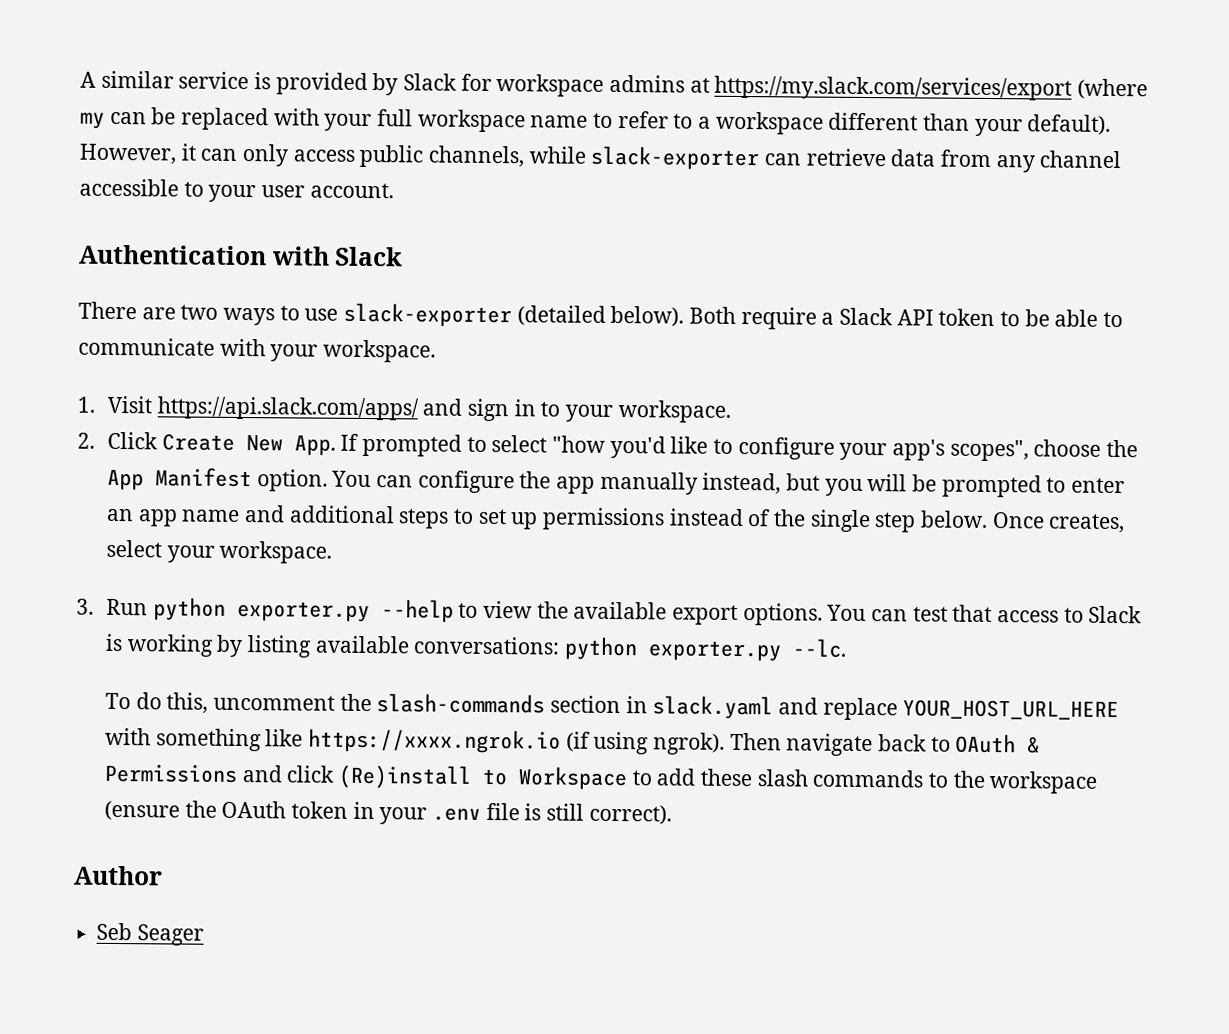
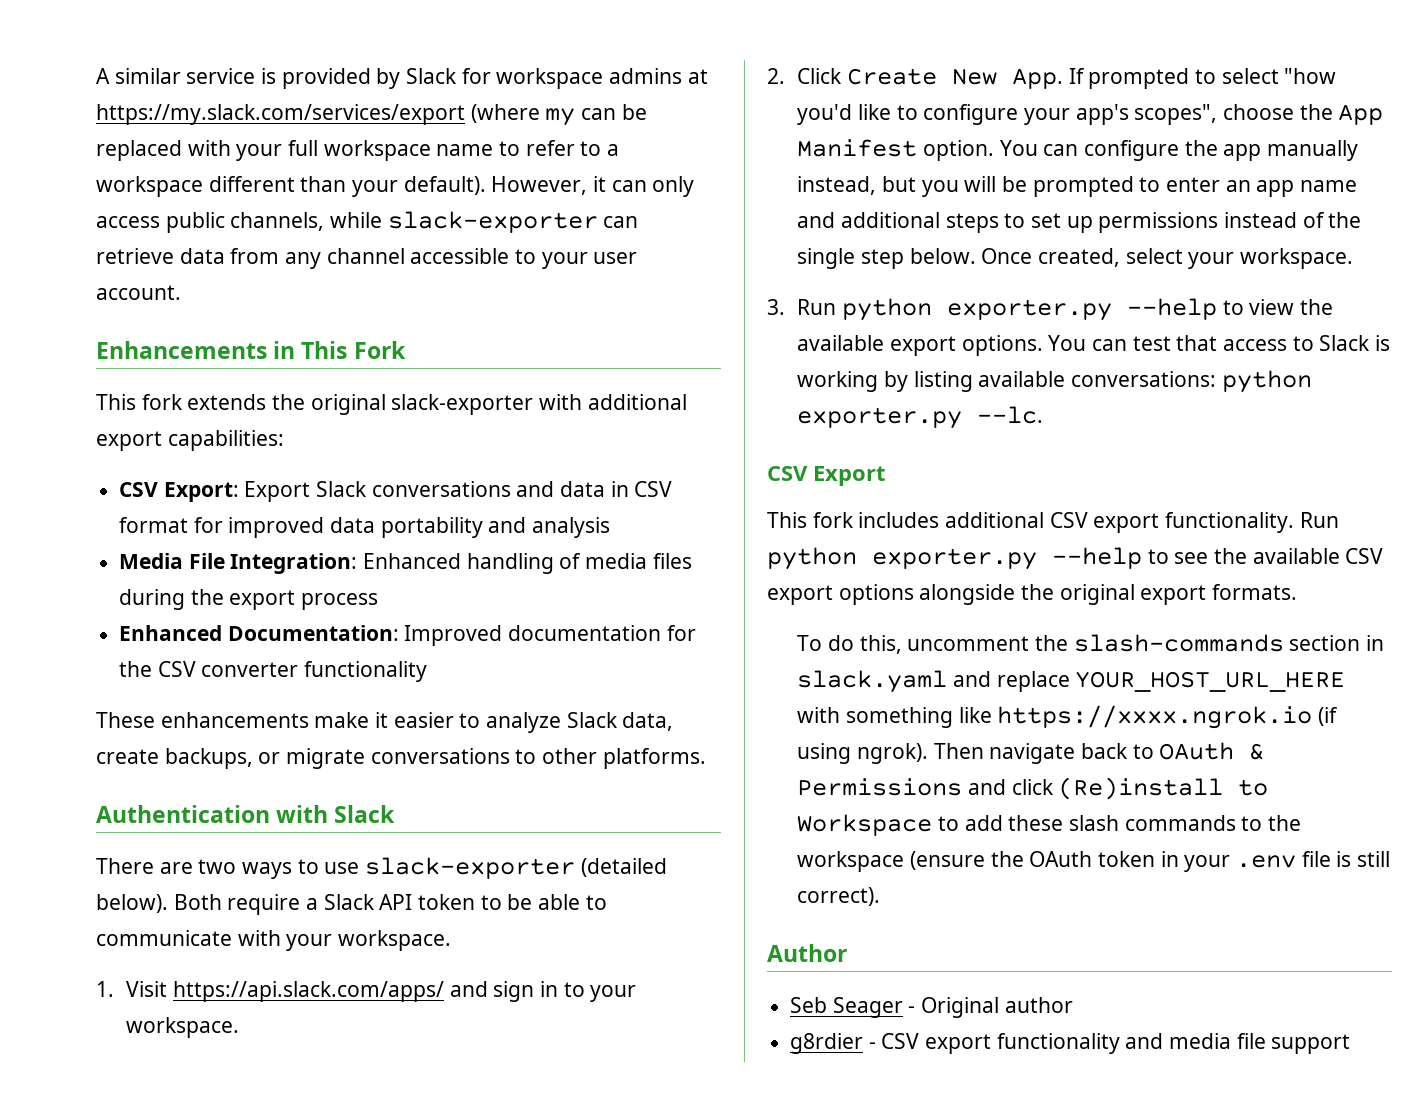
(394, 190) none -> [96,341,406,359] [96,394,687,415] [96,430,284,451] [119,481,673,502] [119,517,611,538] [119,553,692,574] [119,589,379,610] [119,625,696,646] [119,661,428,682] [96,712,674,733] [96,748,706,769] // Enhancements in This Fork // This fork extends the original slack-exporter with additional export capabilities: // CSV Export: Export Slack conversations and data in CSV format for improved data portability and analysis // Media File Integration: Enhanced handling of media files during the export process // Enhanced Documentation: Improved documentation for the CSV converter functionality // These enhancements make it easier to analyze Slack data, create backups, or migrate conversations to other platforms.
[1048,513,1126,534] creates, -> [1037,248,1120,267] created,
(847, 648) none -> [767,466,886,486] [767,512,1339,533] [767,547,1384,570] [767,584,1298,605] // CSV Export // This fork includes additional CSV export functionality. Run python exporter.py --help to see the available CSV export options alongside the original export formats.
(204, 935) none -> [908,997,1073,1018] [790,1033,1351,1054] - Original author // g8rdier - CSV export functionality and media file support

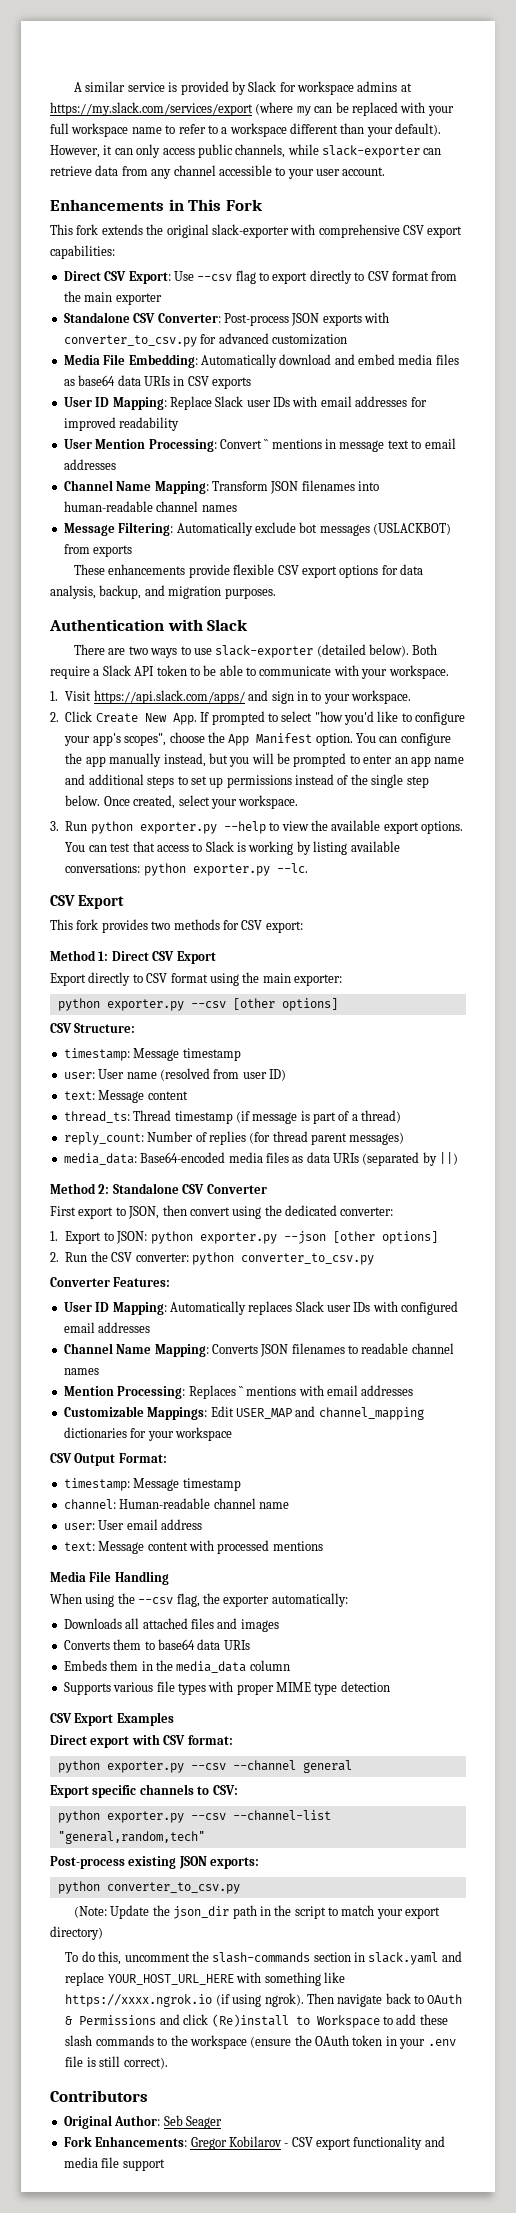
[587,394,687,410] additional -> [318,224,424,238] comprehensive CSV
(284, 440) none -> [63,271,101,281] Direct
[244,481,673,502] [119,517,611,538] [119,553,692,574] [119,589,379,610] [119,625,696,646] [119,661,428,682] [96,712,674,733] [96,748,706,769] Export Slack conversations and data in CSV format for improved data portability and analysis // Media File Integration: Enhanced handling of media files during the export process // Enhanced Documentation: Improved documentation for the CSV converter functionality // These enhancements make it easier to analyze Slack data, create backups, or migrate conversations to other platforms. -> [173,270,458,284] [63,291,162,305] [63,312,389,326] [63,333,347,347] [63,354,459,368] [63,375,251,389] [63,396,427,410] [63,417,180,431] [63,438,456,452] [63,459,116,470] [63,480,379,494] [63,501,237,512] [63,522,451,536] [63,544,133,557] [74,564,424,578] [50,585,276,599] Use --csv flag to export directly to CSV format from the main exporter // Standalone CSV Converter: Post-process JSON exports with converter_to_csv.py for advanced customization // Media File Embedding: Automatically download and embed media files as base64 data URIs in CSV exports // User ID Mapping: Replace Slack user IDs with email addresses for improved readability // User Mention Processing: Convert `` mentions in message text to email addresses // Channel Name Mapping: Transform JSON filenames into human-readable channel names // Message Filtering: Automatically exclude bot messages (USLACKBOT) from exports // These enhancements provide flexible CSV export options for data analysis, backup, and migration purposes.
[858,512,1339,533] [767,547,1384,570] [767,584,1298,605] includes additional CSV export functionality. Run python exporter.py --help to see the available CSV export options alongside the original export formats. -> [101,919,303,933] [50,950,216,964] [50,972,342,986] [57,998,338,1011] [50,1023,136,1033] [63,1048,241,1061] [63,1068,286,1081] [63,1090,188,1103] [63,1110,402,1124] [63,1131,405,1145] [63,1152,459,1166] [50,1183,267,1194] [50,1205,394,1219] [50,1231,438,1244] [50,1251,374,1265] [50,1277,171,1287] [63,1301,459,1315] [63,1322,151,1333] [63,1343,454,1357] [63,1368,99,1375] [63,1385,414,1399] [63,1406,424,1420] [63,1427,232,1441] [50,1453,167,1466] [63,1478,241,1491] [63,1498,289,1510] [63,1519,202,1530] [63,1540,323,1554] [50,1571,169,1585] [50,1593,348,1607] [63,1618,279,1632] [63,1639,250,1650] [63,1660,290,1673] [63,1681,390,1695] [50,1712,174,1726] [50,1734,233,1748] [57,1760,352,1773] [50,1784,238,1798] [57,1810,331,1823] [57,1831,205,1844] [50,1856,260,1869] [57,1881,240,1894] [74,1905,441,1919] [50,1926,103,1940] provides two methods for CSV export: // Method 1: Direct CSV Export // Export directly to CSV format using the main exporter: // python exporter.py --csv [other options] // CSV Structure: // timestamp: Message timestamp // user: User name (resolved from user ID) // text: Message content // thread_ts: Thread timestamp (if message is part of a thread) // reply_count: Number of replies (for thread parent messages) // media_data: Base64-encoded media files as data URIs (separated by ||) // Method 2: Standalone CSV Converter // First export to JSON, then convert using the dedicated converter: // 1. Export to JSON: python exporter.py --json [other options] // 2. Run the CSV converter: python converter_to_csv.py // Converter Features: // User ID Mapping: Automatically replaces Slack user IDs with configured email addresses // Channel Name Mapping: Converts JSON filenames to readable channel names // Mention Processing: Replaces `` mentions with email addresses // Customizable Mappings: Edit USER_MAP and channel_mapping dictionaries for your workspace // CSV Output Format: // timestamp: Message timestamp // channel: Human-readable channel name // user: User email address // text: Message content with processed mentions // Media File Handling // When using the --csv flag, the exporter automatically: // Downloads all attached files and images // Converts them to base64 data URIs // Embeds them in the media_data column // Supports various file types with proper MIME type detection // CSV Export Examples // Direct export with CSV format: // python exporter.py --csv --channel general // Export specific channels to CSV: // python exporter.py --csv --channel-list "general,random,tech" // Post-process existing JSON exports: // python converter_to_csv.py // (Note: Update the json_dir path in the script to match your export directory)
[767,944,847,962] Author // -> [50,2090,148,2102] [63,2115,161,2129] Contributors // Original Author:
[908,997,1073,1018] [790,1033,864,1054] - Original author // g8rdier -> [63,2136,282,2150] // Fork Enhancements: Gregor Kobilarov

